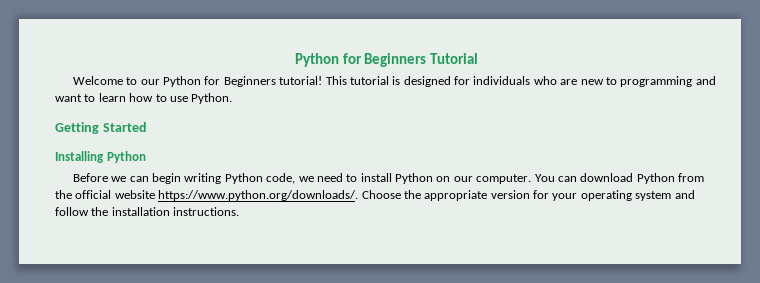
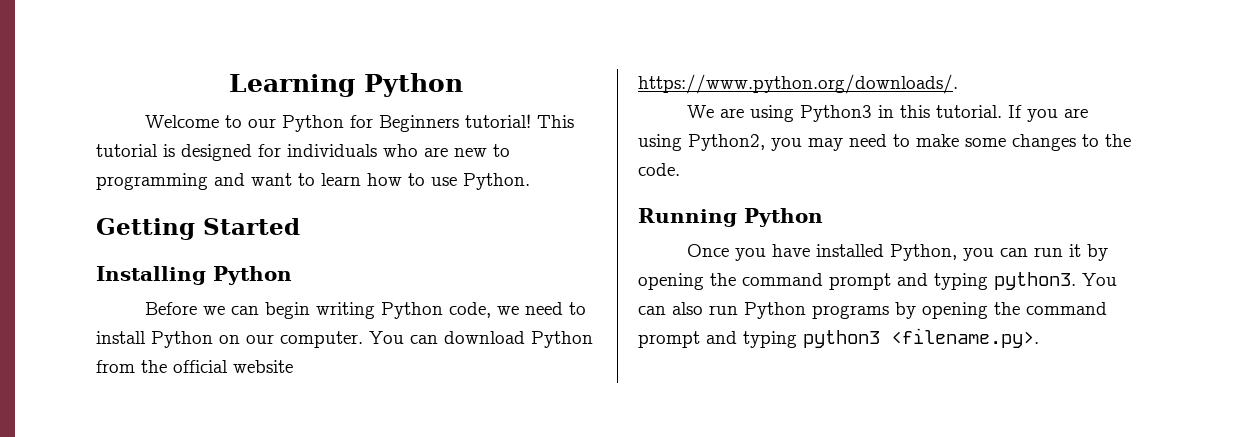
[294,53,479,67] Python for Beginners Tutorial -> [229,73,463,97] Learning Python
[361,190,695,201] [55,207,240,216] Choose the appropriate version for your operating system and follow the installation instructions. -> [687,105,1089,122] [638,134,1131,151] [638,163,680,176] [638,208,823,227] [687,244,1109,261] [638,272,1117,290] [638,302,1107,319] [638,328,1039,348] // We are using Python3 in this tutorial. If you are using Python2, you may need to make some changes to the code. // Running Python // Once you have installed Python, you can run it by opening the command prompt and typing python3. You can also run Python programs by opening the command prompt and typing python3 <filename.py>.

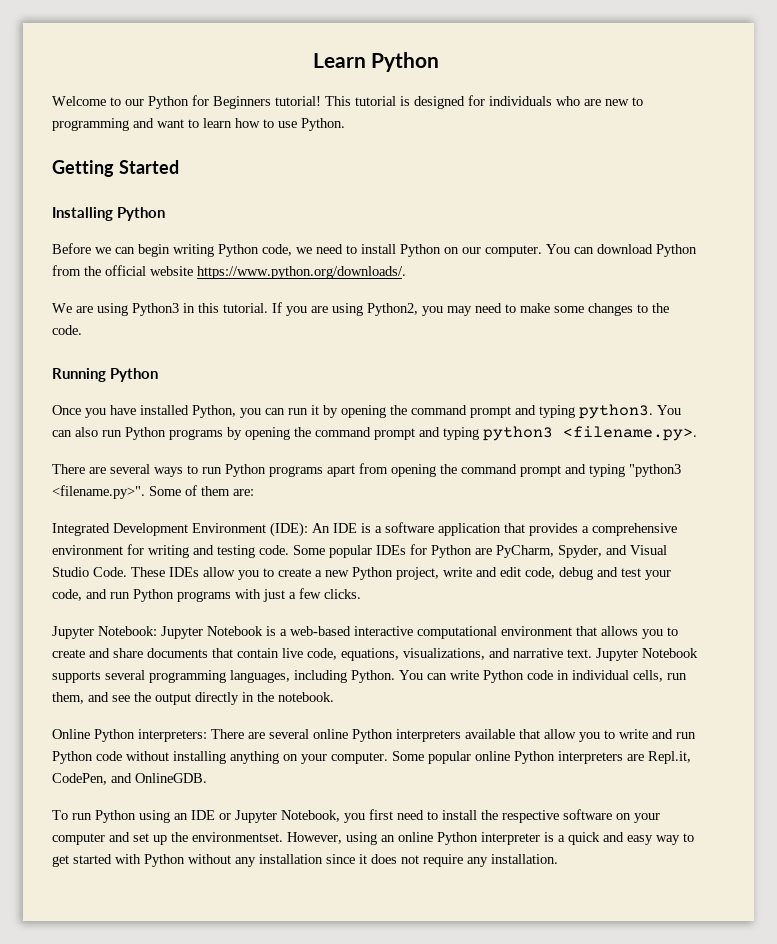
[229,74,355,97] Learning -> [312,53,366,68] Learn
(1039, 338) none -> [52,463,681,477] [52,485,254,499] [52,522,677,537] [52,544,667,558] [52,567,671,580] [52,588,361,602] [52,626,678,639] [52,648,698,661] [52,670,687,683] [52,692,334,705] [52,729,696,742] [52,751,691,764] [52,773,207,785] [52,809,660,823] [52,832,694,845] [52,854,558,867] // There are several ways to run Python programs apart from opening the command prompt and typing "python3 <filename.py>". Some of them are: // Integrated Development Environment (IDE): An IDE is a software application that provides a comprehensive environment for writing and testing code. Some popular IDEs for Python are PyCharm, Spyder, and Visual Studio Code. These IDEs allow you to create a new Python project, write and edit code, debug and test your code, and run Python programs with just a few clicks. // Jupyter Notebook: Jupyter Notebook is a web-based interactive computational environment that allows you to create and share documents that contain live code, equations, visualizations, and narrative text. Jupyter Notebook supports several programming languages, including Python. You can write Python code in individual cells, run them, and see the output directly in the notebook. // Online Python interpreters: There are several online Python interpreters available that allow you to write and run Python code without installing anything on your computer. Some popular online Python interpreters are Repl.it, CodePen, and OnlineGDB. // To run Python using an IDE or Jupyter Notebook, you first need to install the respective software on your computer and set up the environmentset. However, using an online Python interpreter is a quick and easy way to get started with Python without any installation since it does not require any installation.

